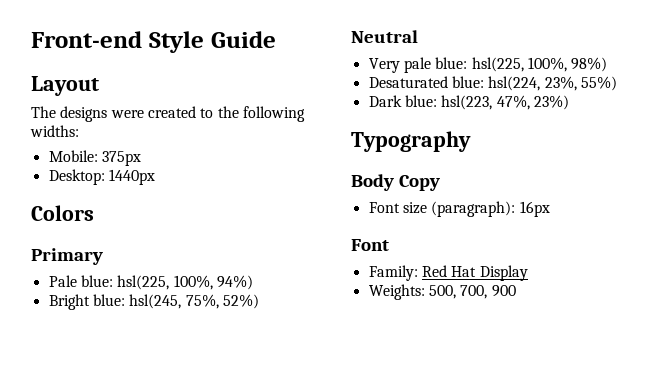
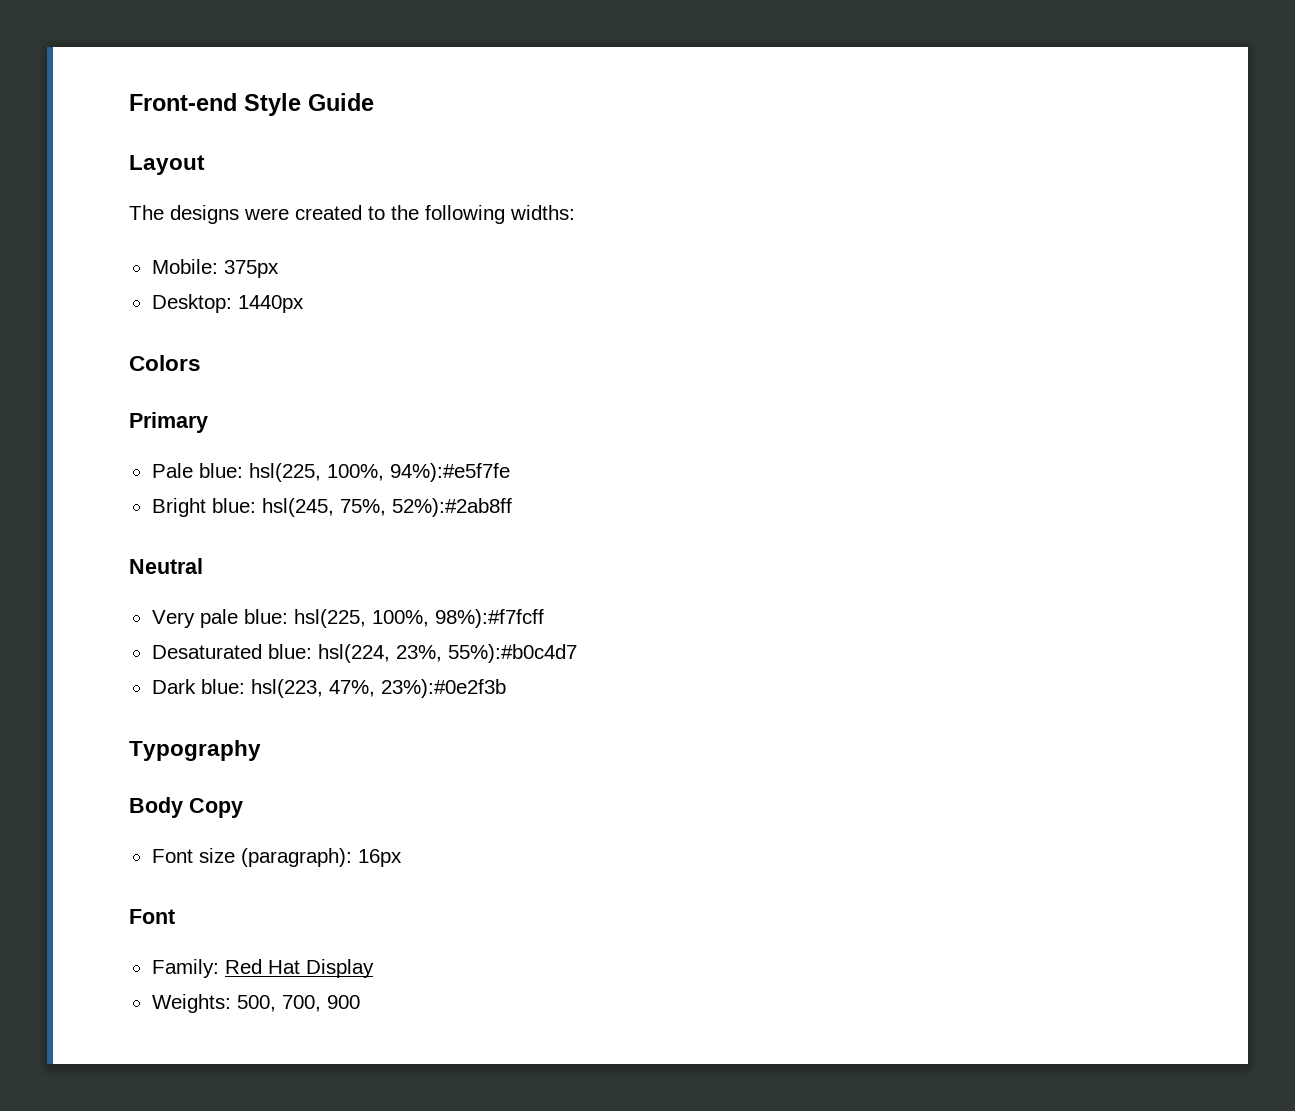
[216,275,253,290] 94%) -> [389,463,510,482] 94%):#e5f7fe
[222,294,259,309] 52%) -> [391,498,512,517] 52%):#2ab8ff
[571,57,608,72] 98%) -> [434,609,544,628] 98%):#f7fcff
[580,76,617,91] 55%) -> [447,644,577,663] 55%):#b0c4d7
[533,95,569,110] 23%) -> [380,679,506,698] 23%):#0e2f3b

